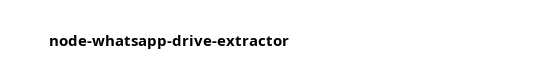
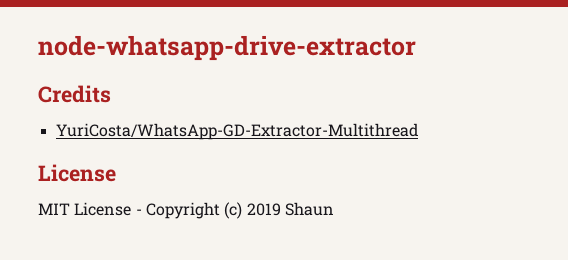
(289, 42) none -> [38,85,111,103] [55,123,418,140] [38,164,116,182] [38,202,334,219] // Credits // YuriCosta/WhatsApp-GD-Extractor-Multithread // License // MIT License - Copyright (c) 2019 Shaun

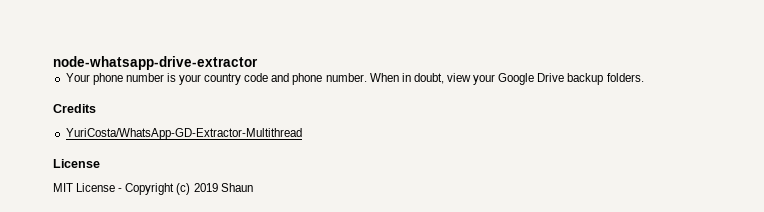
(416, 48) none -> [65,73,644,85] // Your phone number is your country code and phone number. When in doubt, view your Google Drive backup folders.

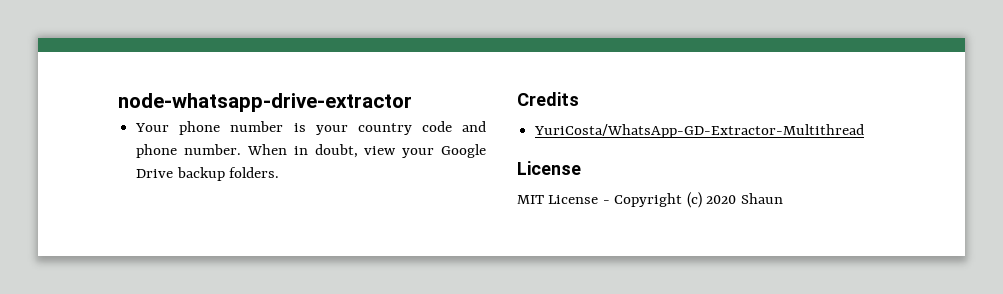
[193,183,218,192] 2019 -> [706,195,737,204] 2020

